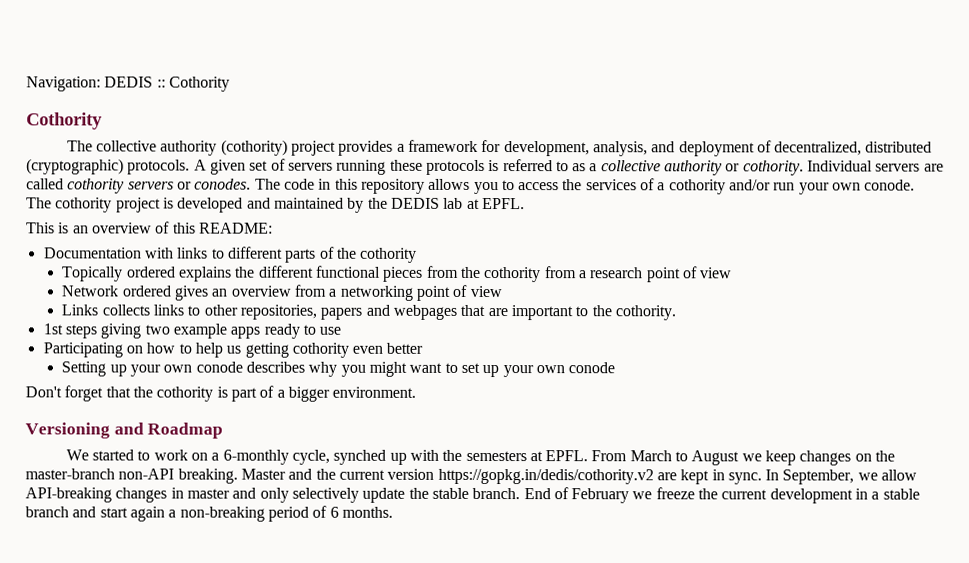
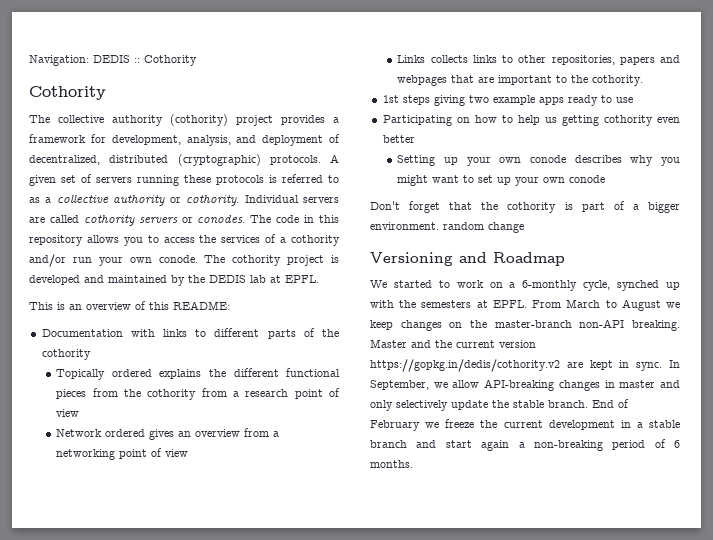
(417, 392) none -> [443,222,524,233] random change

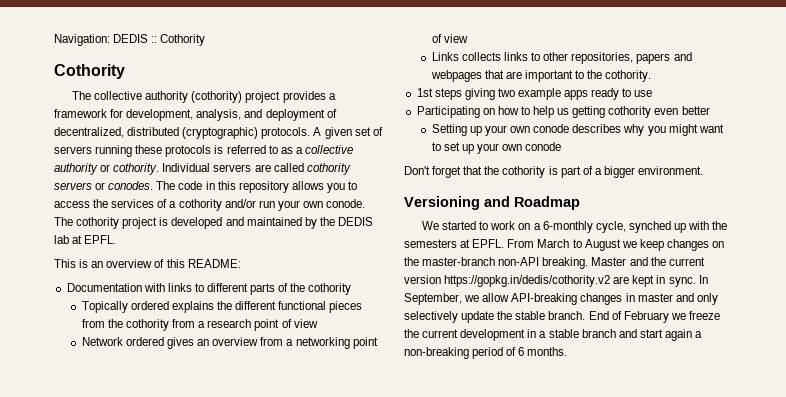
[443,222,524,233] random change -> (704, 170) none

